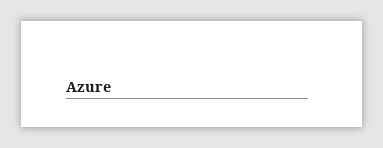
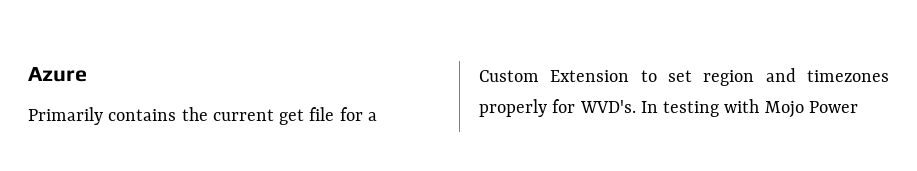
(111, 87) none -> [28,107,377,125] [479,68,889,86] [479,99,858,118] // Primarily contains the current get file for a Custom Extension to set region and timezones properly for WVD's. In testing with Mojo Power

